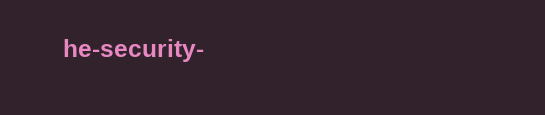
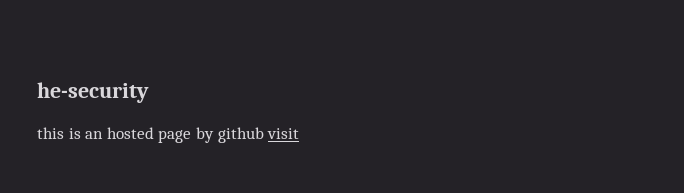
[63,39,204,62] he-security- -> [37,82,149,103] [37,127,300,143] he-security // this is an hosted page by github visit

